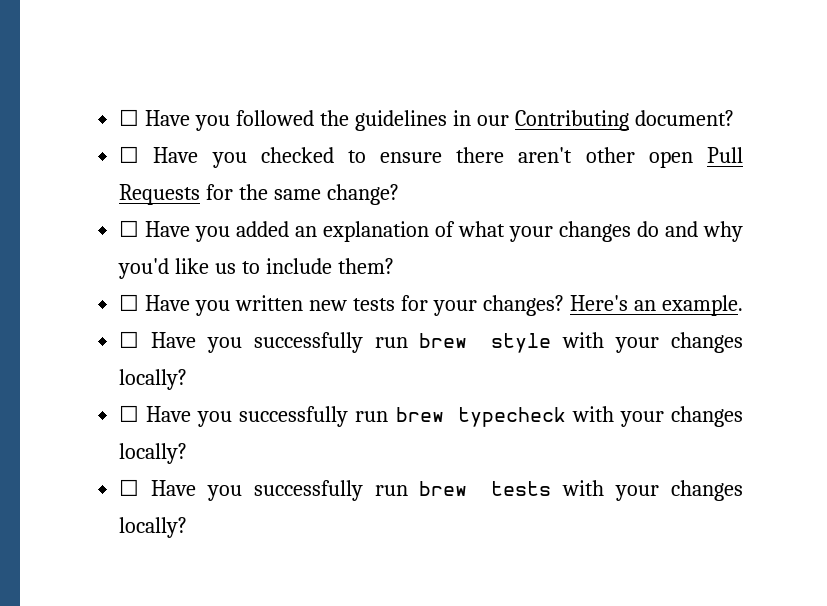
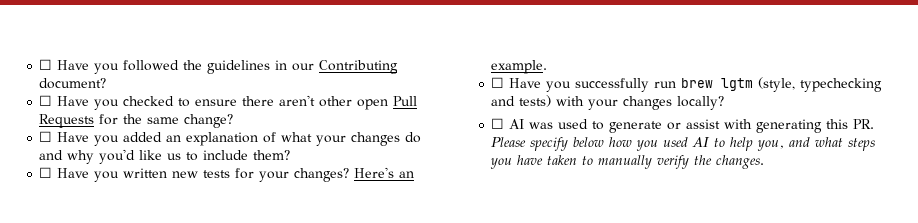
[491,332,743,353] [119,369,188,390] [119,405,743,427] [119,443,188,464] [119,479,743,501] [119,517,188,538] style with your changes locally? // ☐ Have you successfully run brew typecheck with your changes locally? // ☐ Have you successfully run brew tests with your changes locally? -> [721,77,883,92] [491,95,725,110] [491,118,875,133] [491,137,876,151] [490,155,765,169] lgtm (style, typechecking and tests) with your changes locally? // ☐ AI was used to generate or assist with generating this PR. Please specify below how you used AI to help you, and what steps you have taken to manually verify the changes.

